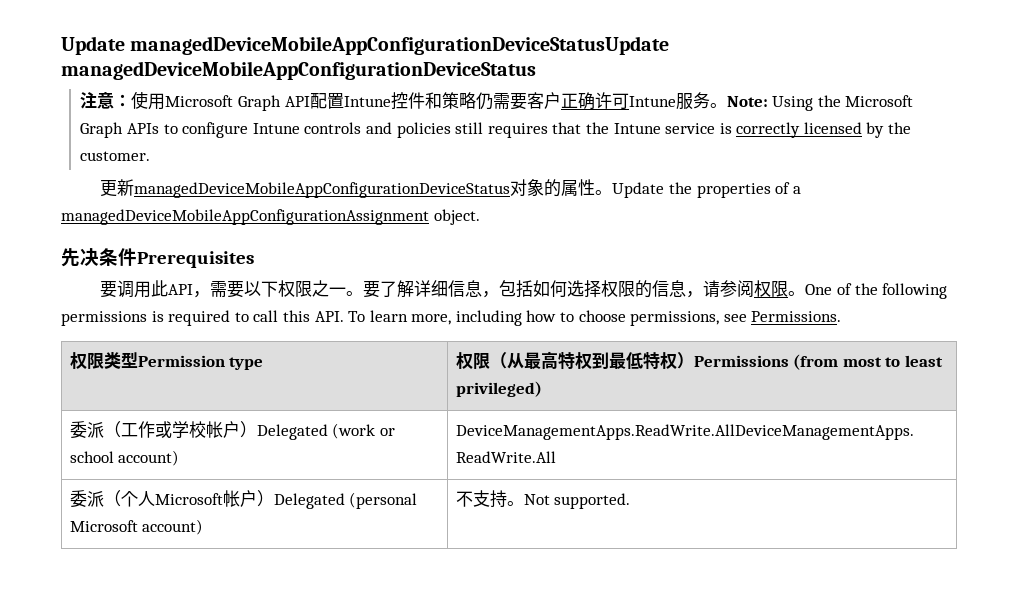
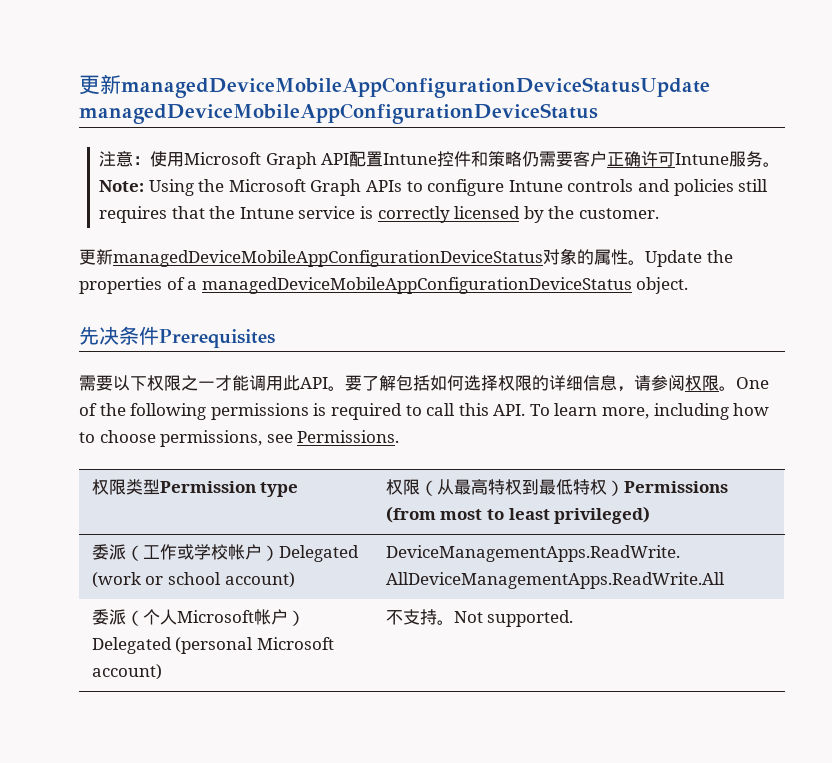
[61,36,125,55] Update -> [79,74,121,95] 更新
[61,209,429,225] managedDeviceMobileAppConfigurationAssignment -> [201,277,632,294] managedDeviceMobileAppConfigurationDeviceStatus
[100,280,211,298] 要调用此API， -> (275, 338) none
[346,280,500,298] 。要了解详细信息， -> [215,375,396,391] 才能调用此API。要了解
(653, 289) none -> [549,375,583,391] 详细

